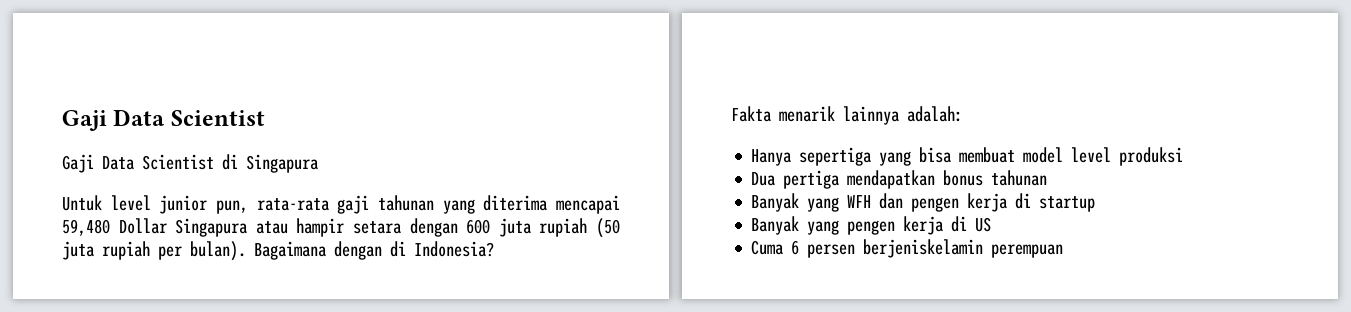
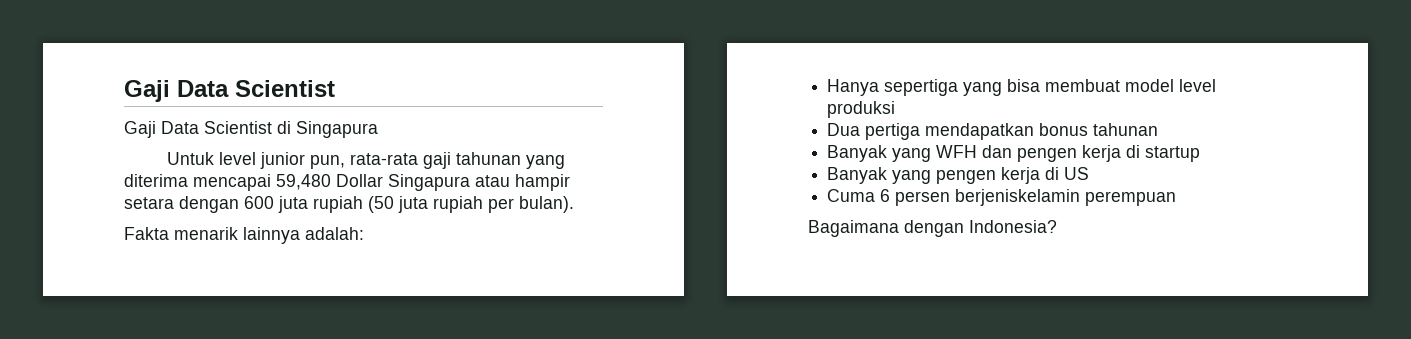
[254,241,494,260] Bagaimana dengan di Indonesia? -> (574, 204) none
(1064, 251) none -> [808,220,1057,237] // Bagaimana dengan Indonesia?

